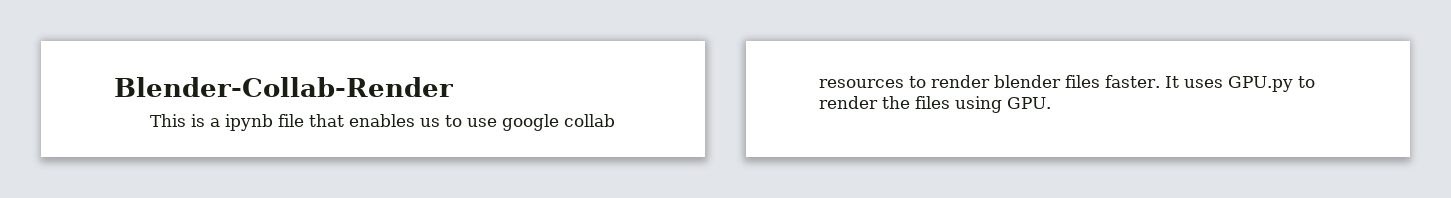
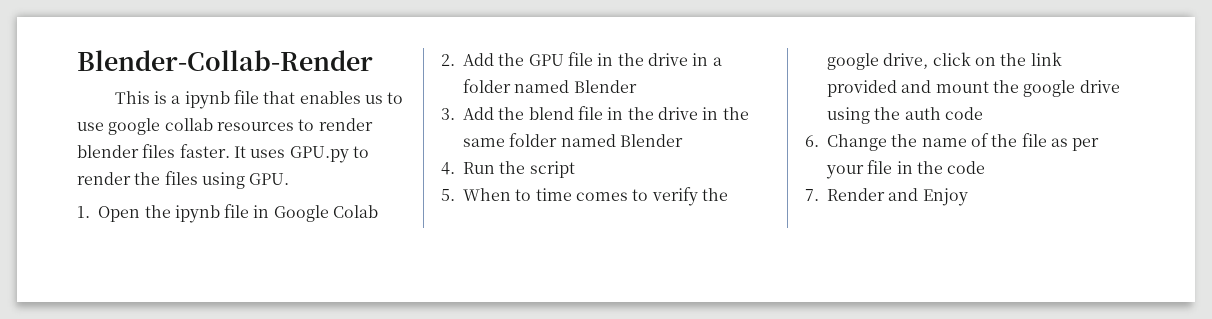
(1051, 103) none -> [77,204,379,223] [441,52,722,66] [463,79,637,93] [441,106,749,120] [463,133,683,147] [441,161,575,178] [441,187,728,206] [827,52,1062,70] [827,80,1120,97] [827,107,983,124] [805,133,1100,151] [826,160,986,179] [805,188,968,206] // 1. Open the ipynb file in Google Colab // 2. Add the GPU file in the drive in a folder named Blender // 3. Add the blend file in the drive in the same folder named Blender // 4. Run the script // 5. When to time comes to verify the google drive, click on the link provided and mount the google drive using the auth code // 6. Change the name of the file as per your file in the code // 7. Render and Enjoy

